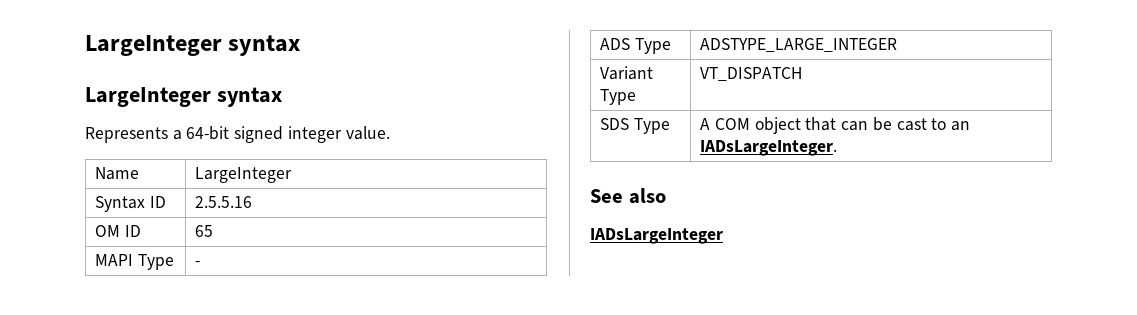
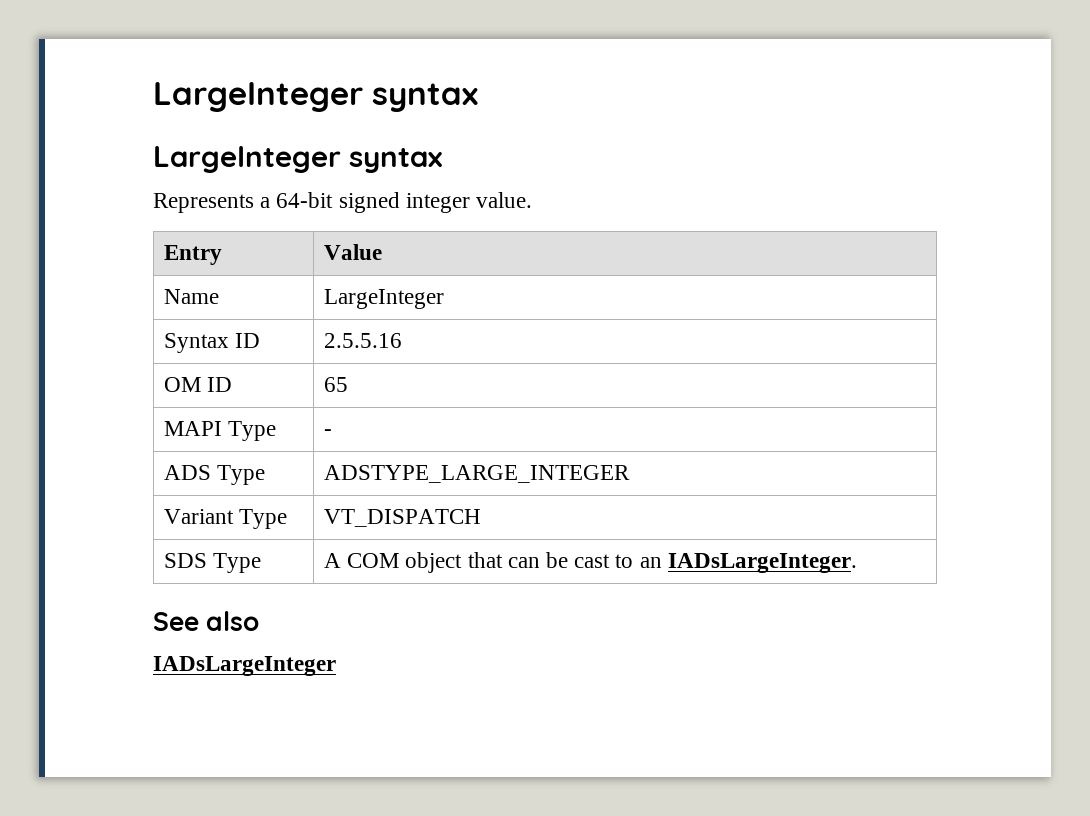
(390, 133) none -> [163,245,222,265] [323,244,382,260] // Entry | Value

